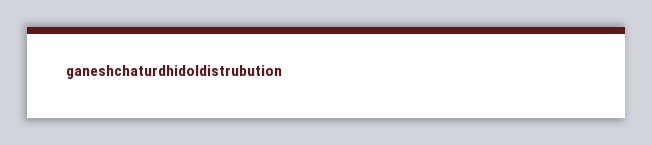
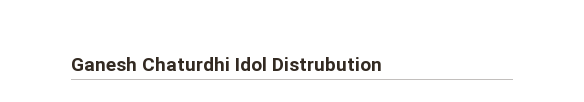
[66,65,282,79] ganeshchaturdhidoldistrubution -> [71,57,383,71] Ganesh Chaturdhi Idol Distrubution

